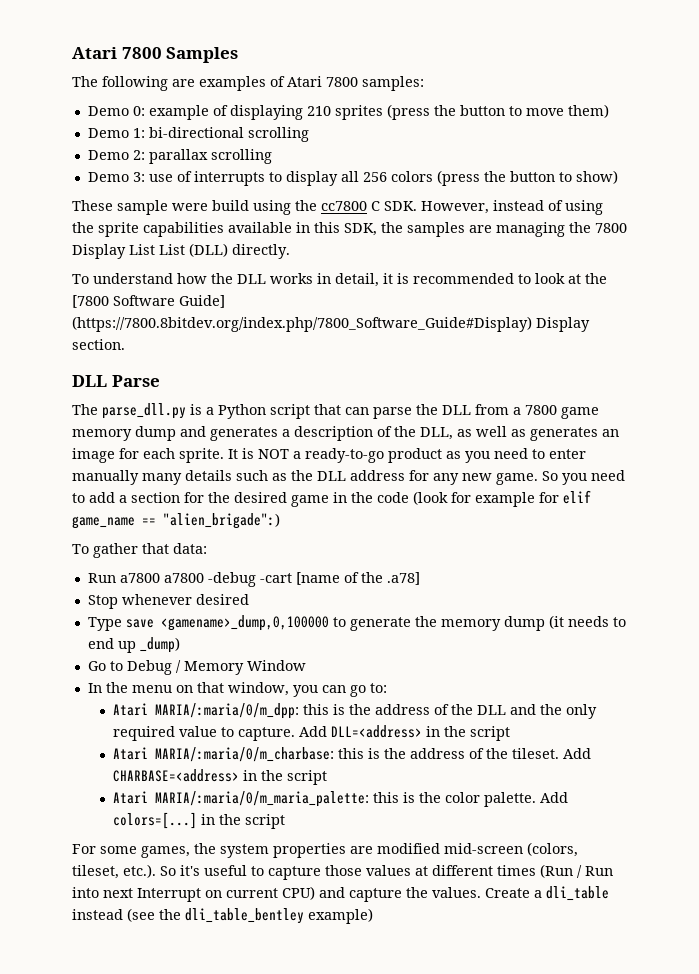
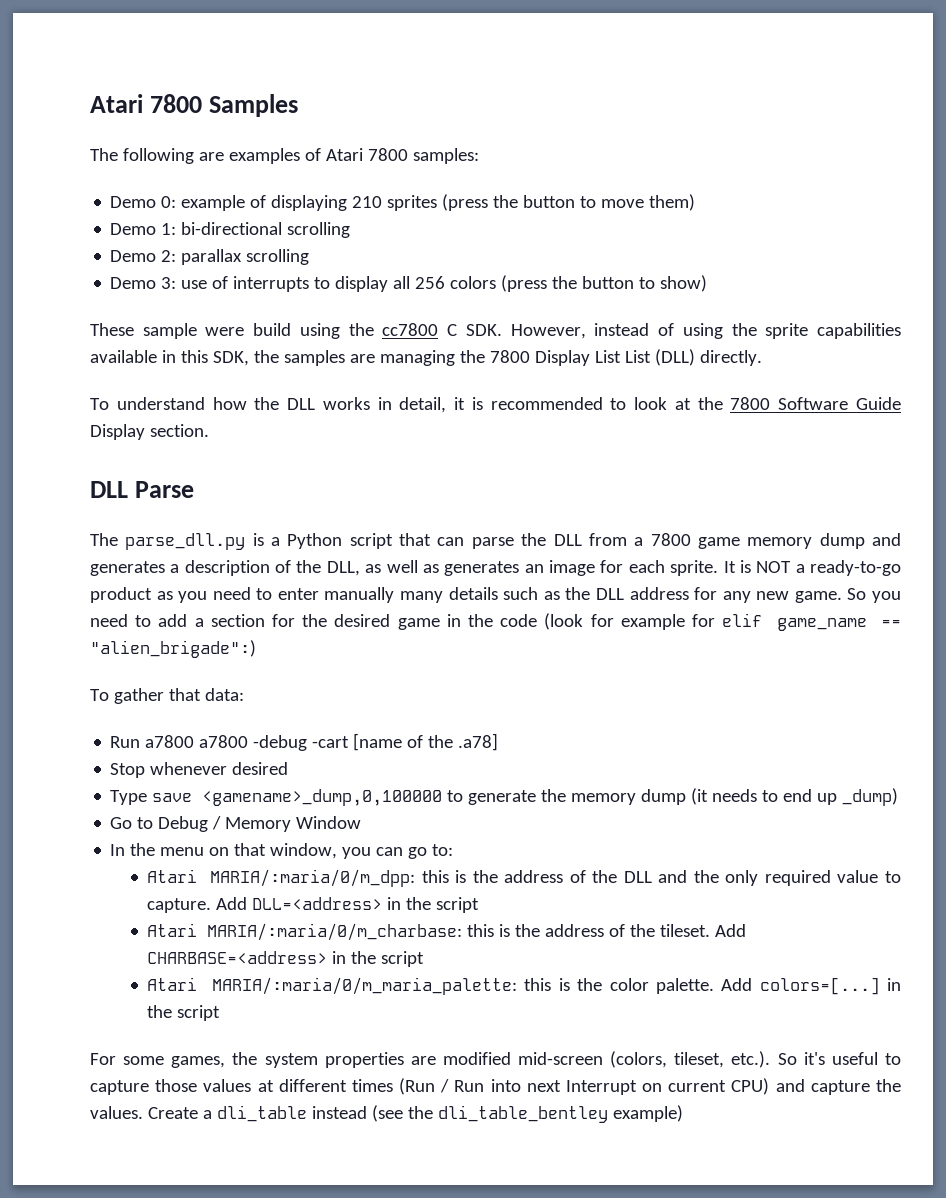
[72,295,225,308] [72,316,532,332] [7800 Software Guide] (https://7800.8bitdev.org/index.php/7800_Software_Guide#Display) -> [730,397,901,410] 7800 Software Guide

